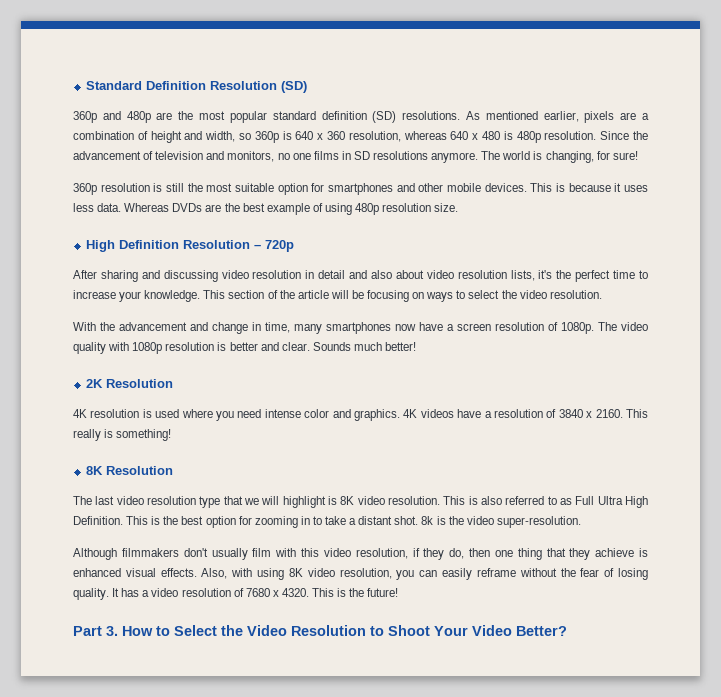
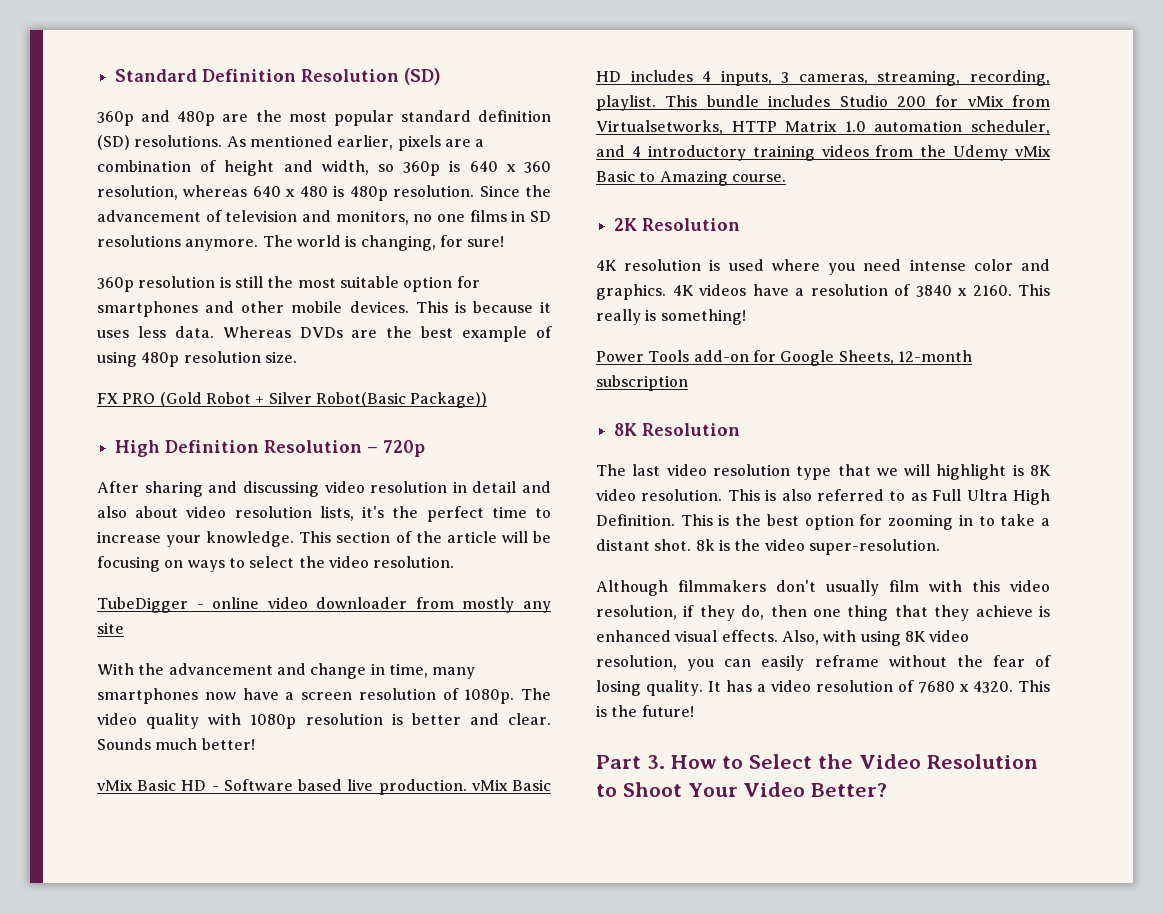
(459, 207) none -> [97,392,488,408] // FX PRO (Gold Robot + Silver Robot(Basic Package))
(602, 294) none -> [97,597,551,613] [97,622,124,634] // TubeDigger - online video downloader from mostly any site
(417, 346) none -> [97,779,551,795] [596,70,1050,86] [596,95,1050,111] [596,120,1050,135] [596,145,1051,161] [596,170,786,186] // vMix Basic HD - Software based live production. vMix Basic HD includes 4 inputs, 3 cameras, streaming, recording, playlist. This bundle includes Studio 200 for vMix from Virtualsetworks, HTTP Matrix 1.0 automation scheduler, and 4 introductory training videos from the Udemy vMix Basic to Amazing course.
(172, 435) none -> [596,350,972,366] [596,375,688,391] // Power Tools add-on for Google Sheets, 12-month subscription

